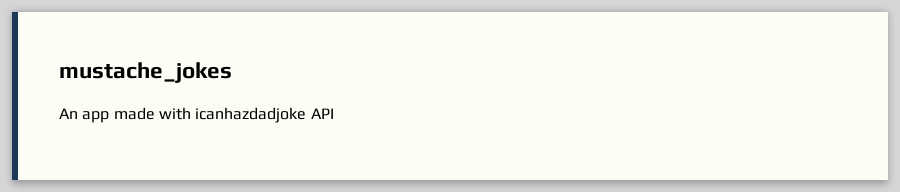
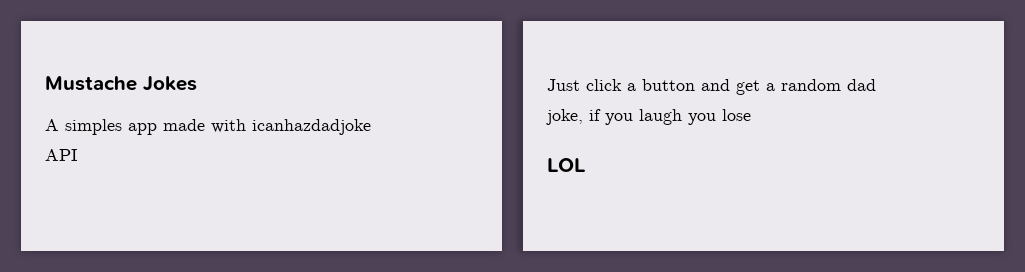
[59,62,232,83] [59,108,78,119] mustache_jokes // An -> [45,76,197,92] [45,119,122,135] Mustache Jokes // A simples
(334, 113) none -> [547,79,876,95] [546,109,751,125] [547,158,585,172] // Just click a button and get a random dad joke, if you laugh you lose // LOL

